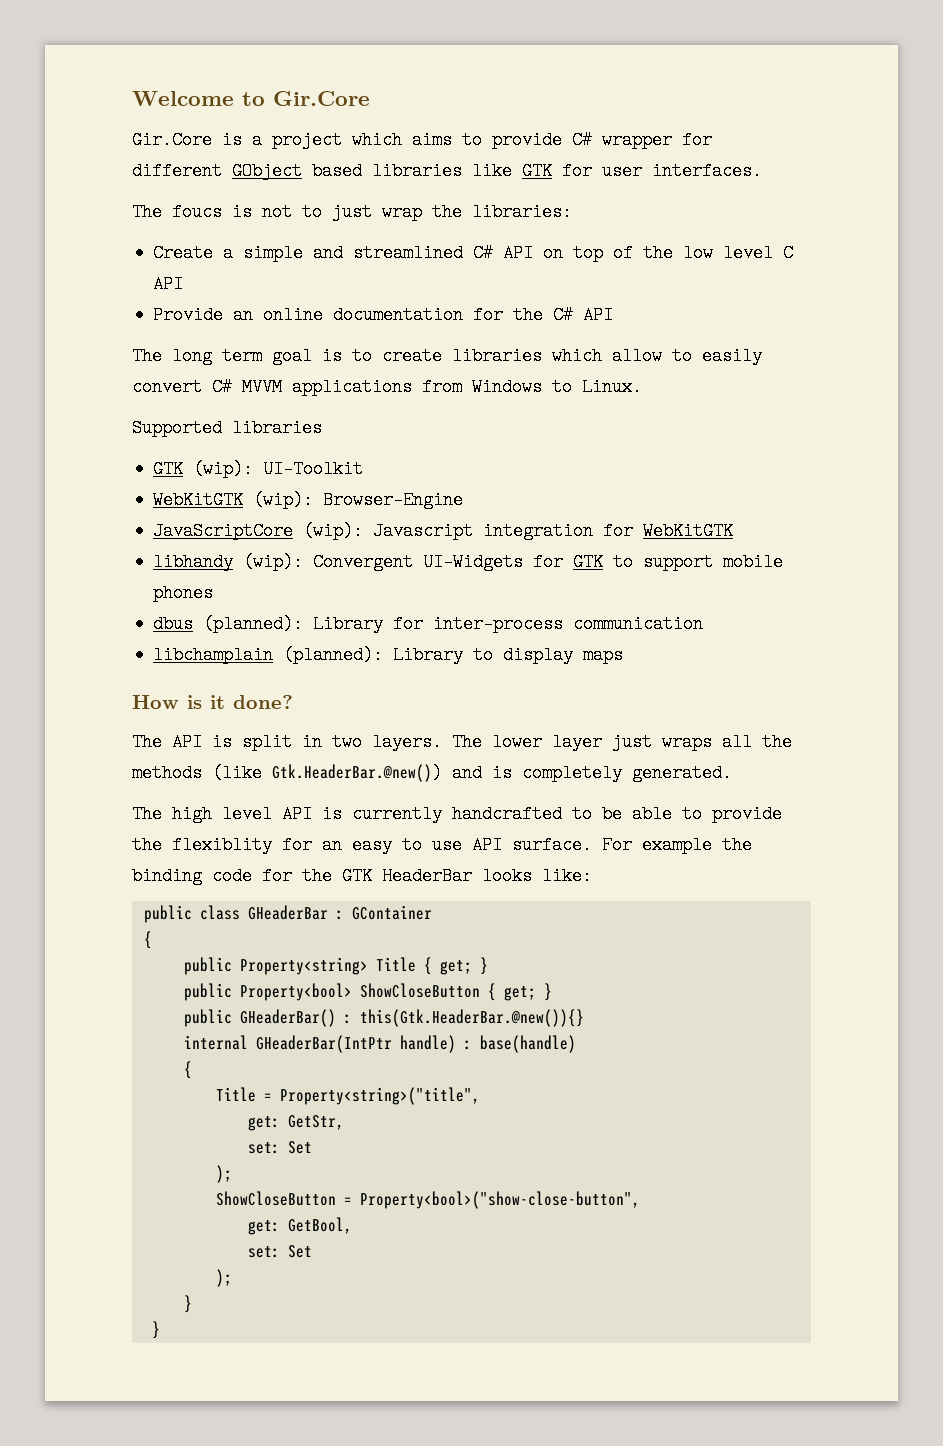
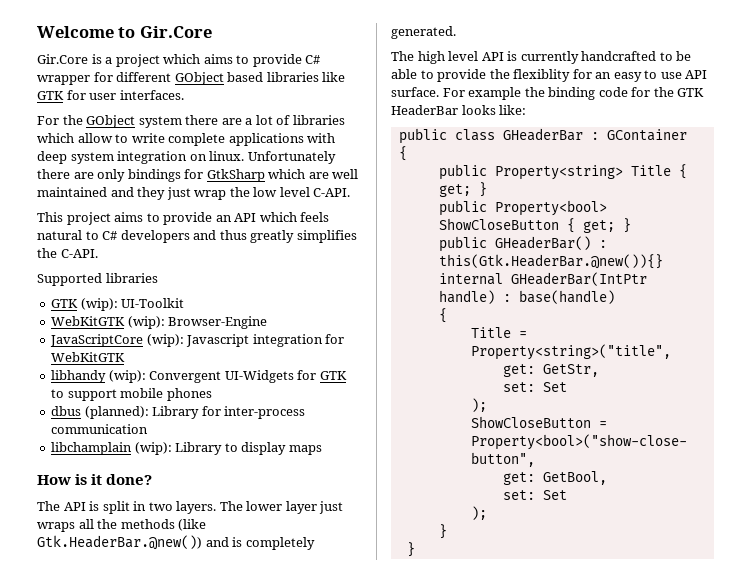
[132,203,572,221] [153,244,794,262] [153,275,184,293] [153,306,614,324] [132,347,762,365] [132,378,642,396] The foucs is not to just wrap the libraries: // Create a simple and streamlined C# API on top of the low level C API // Provide an online documentation for the C# API // The long term goal is to create libraries which allow to easily convert C# MVVM applications from Windows to Linux. -> [37,115,345,128] [37,133,336,146] [37,151,336,164] [37,169,359,182] [37,187,351,200] [37,212,330,225] [37,230,357,243] [37,248,98,258] For the GObject system there are a lot of libraries which allow to write complete applications with deep system integration on linux. Unfortunately there are only bindings for GtkSharp which are well maintained and they just wrap the low level C-API. // This project aims to provide an API which feels natural to C# developers and thus greatly simplifies the C-API.
[283,646,384,664] (planned): -> [134,442,172,455] (wip):

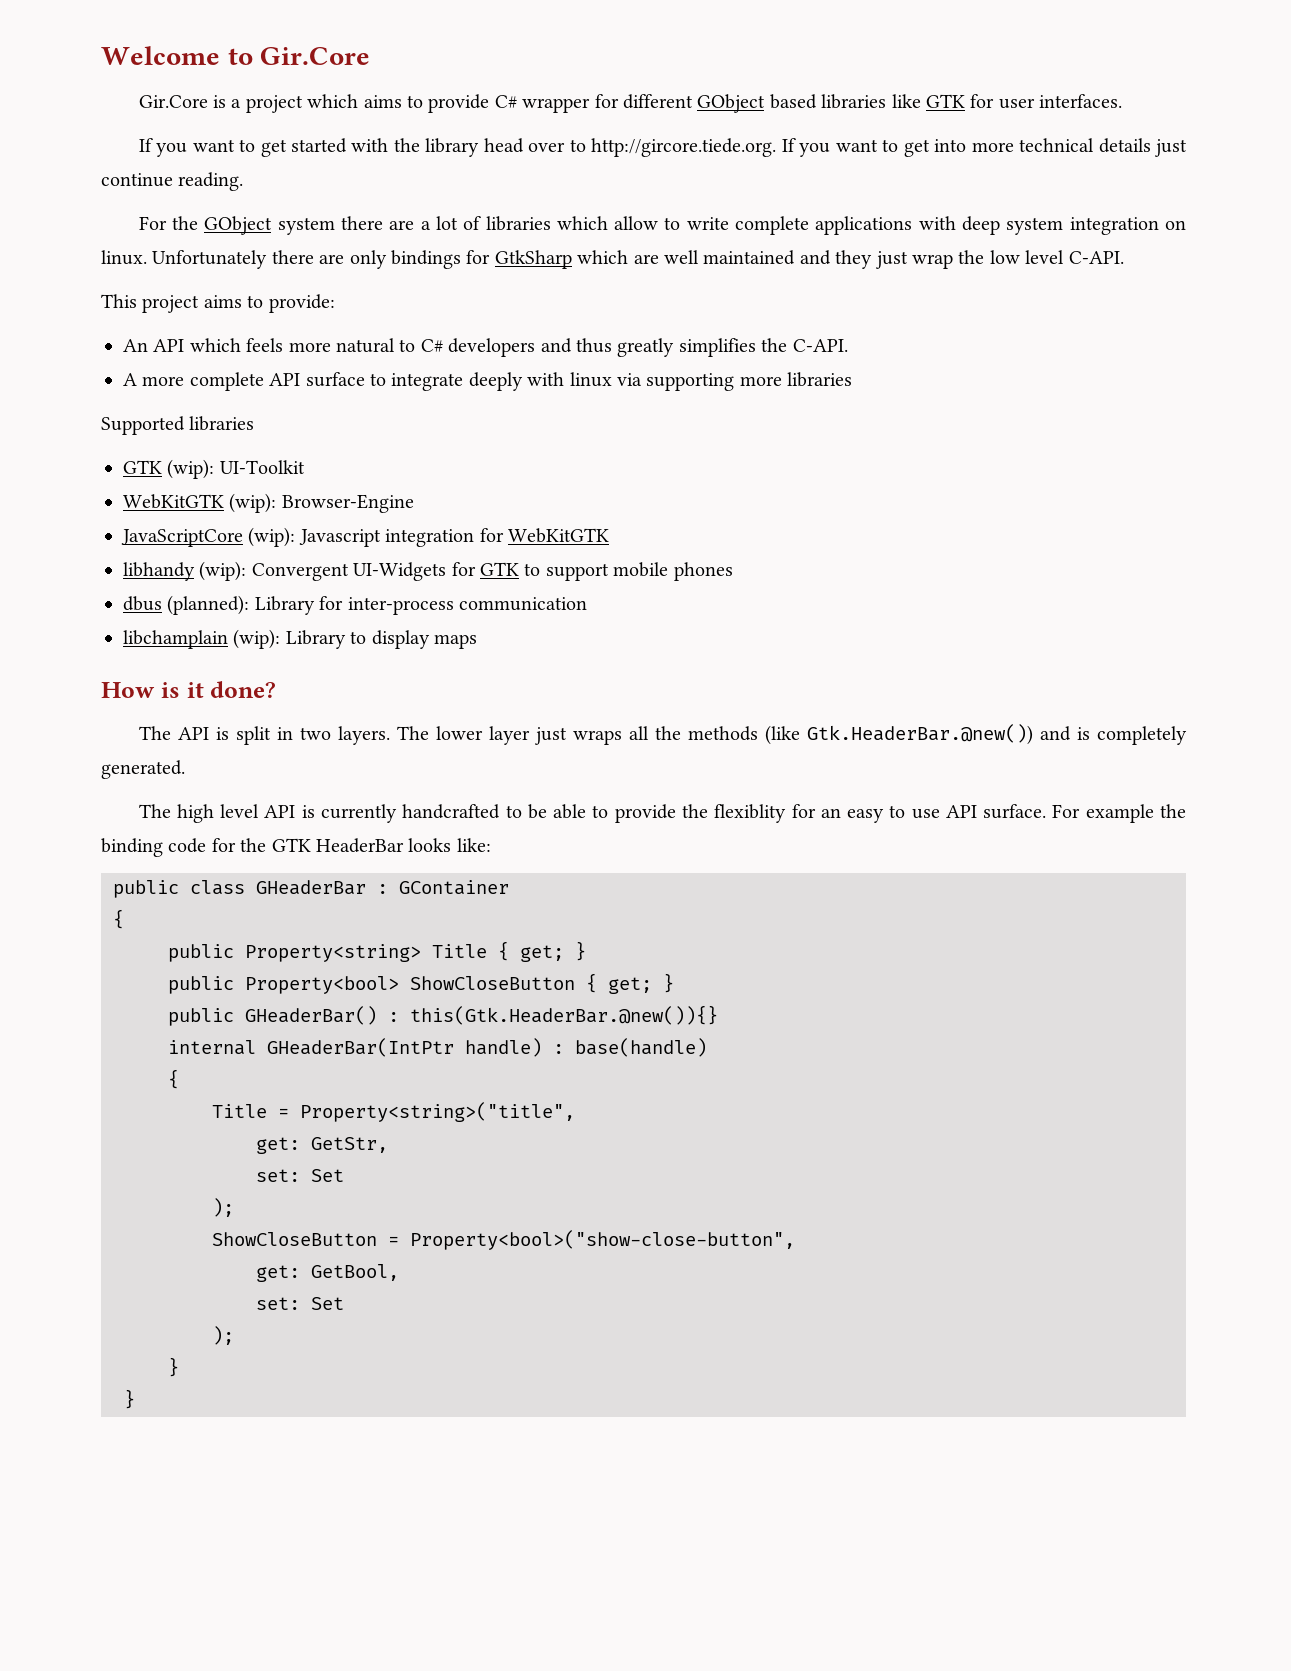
(184, 95) none -> [138,138,1187,157] [101,172,244,191] // If you want to get started with the library head over to http://gircore.tiede.org. If you want to get into more technical details just continue reading.
[163,212,232,225] provide an -> [268,294,335,313] [123,339,148,352] provide: // An
(330, 217) none -> [288,342,331,352] more
(98, 253) none -> [123,372,853,391] // A more complete API surface to integrate deeply with linux via supporting more libraries

